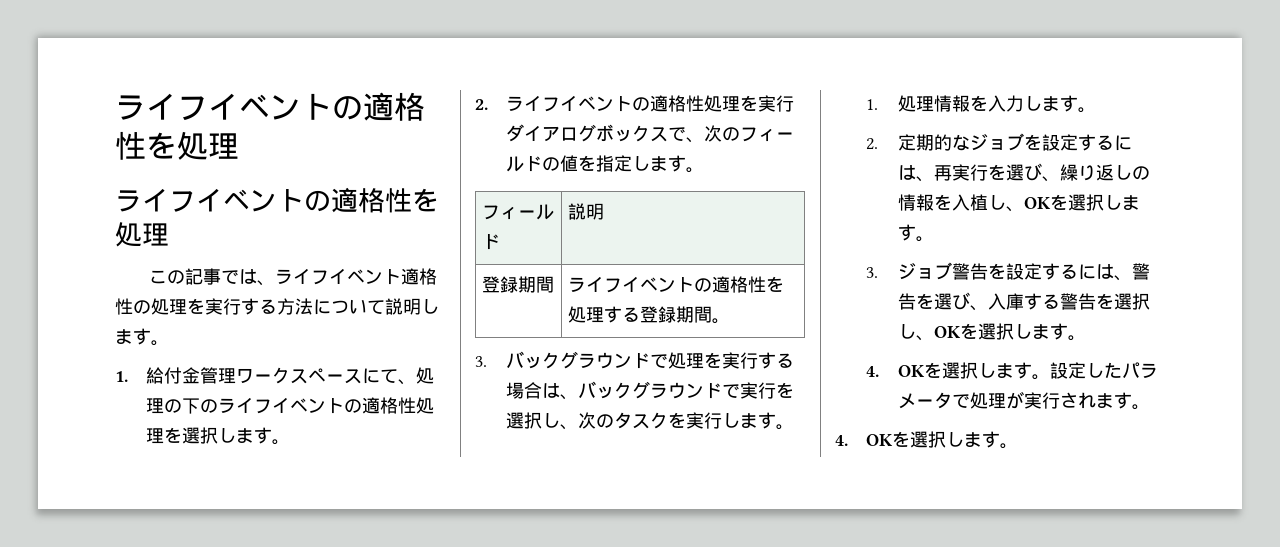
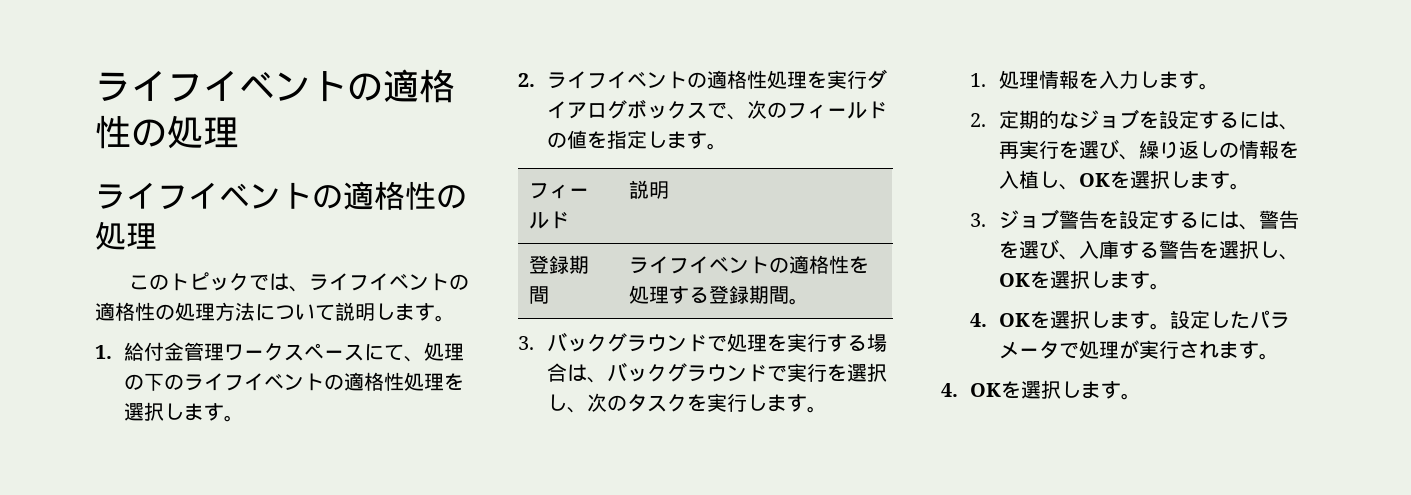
[115,92,425,121] [115,131,177,160] ライフイベントの適格性を -> [95,69,455,103] [95,115,167,149] ライフイベントの適格性の
[412,188,439,212] を -> [436,185,467,209] の
[184,268,221,285] 記事 -> [168,272,249,291] トピック
[400,268,437,285] [115,298,277,315] 適格性の処理を実行する -> [448,274,469,290] [95,302,215,321] の適格性の処理

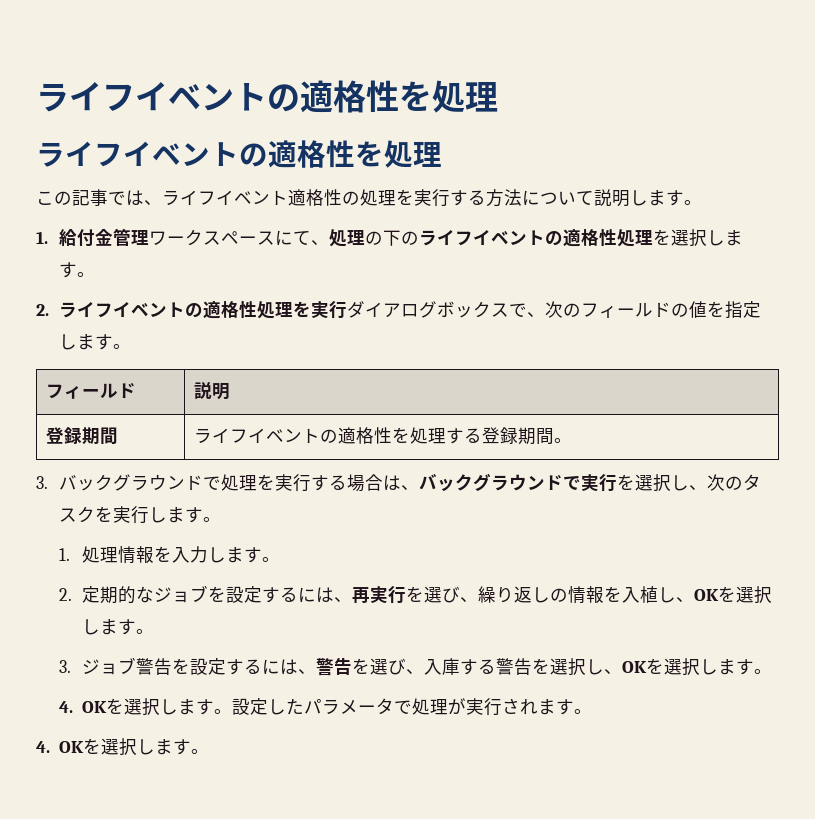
[95,69,455,103] [95,115,167,149] ライフイベントの適格性の -> [36,80,432,113] ライフイベントの適格性を
[436,185,467,209] の -> [355,141,384,167] を
[168,272,249,291] トピック -> [72,189,108,206] 記事
[448,274,469,290] [95,302,215,321] の適格性の処理 -> [288,189,486,207] 適格性の処理を実行する

